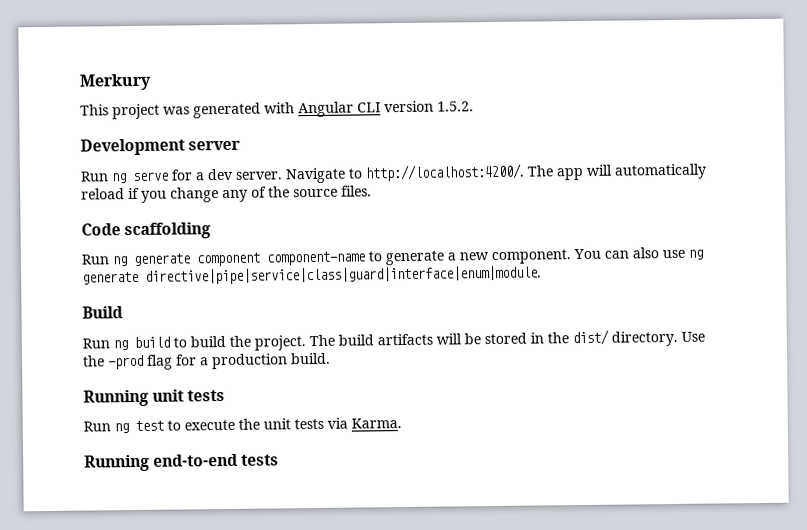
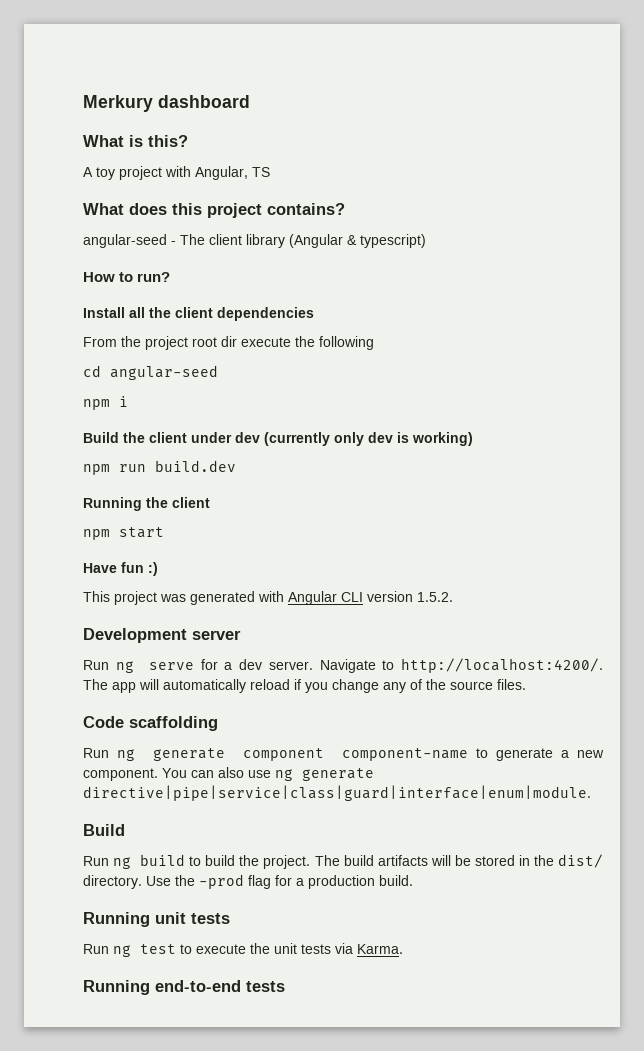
(152, 82) none -> [158,95,250,108] [83,135,188,147] [83,166,270,180] [83,203,345,218] [83,234,426,248] [83,272,171,282] [83,307,314,321] [83,336,374,350] [83,365,218,380] [83,396,128,410] [83,432,473,446] [83,460,236,475] [83,497,210,511] [83,527,164,540] [83,562,158,576] dashboard // What is this? // A toy project with Angular, TS // What does this project contains? // angular-seed - The client library (Angular & typescript) // How to run? // Install all the client dependencies // From the project root dir execute the following // cd angular-seed // npm i // Build the client under dev (currently only dev is working) // npm run build.dev // Running the client // npm start // Have fun :)

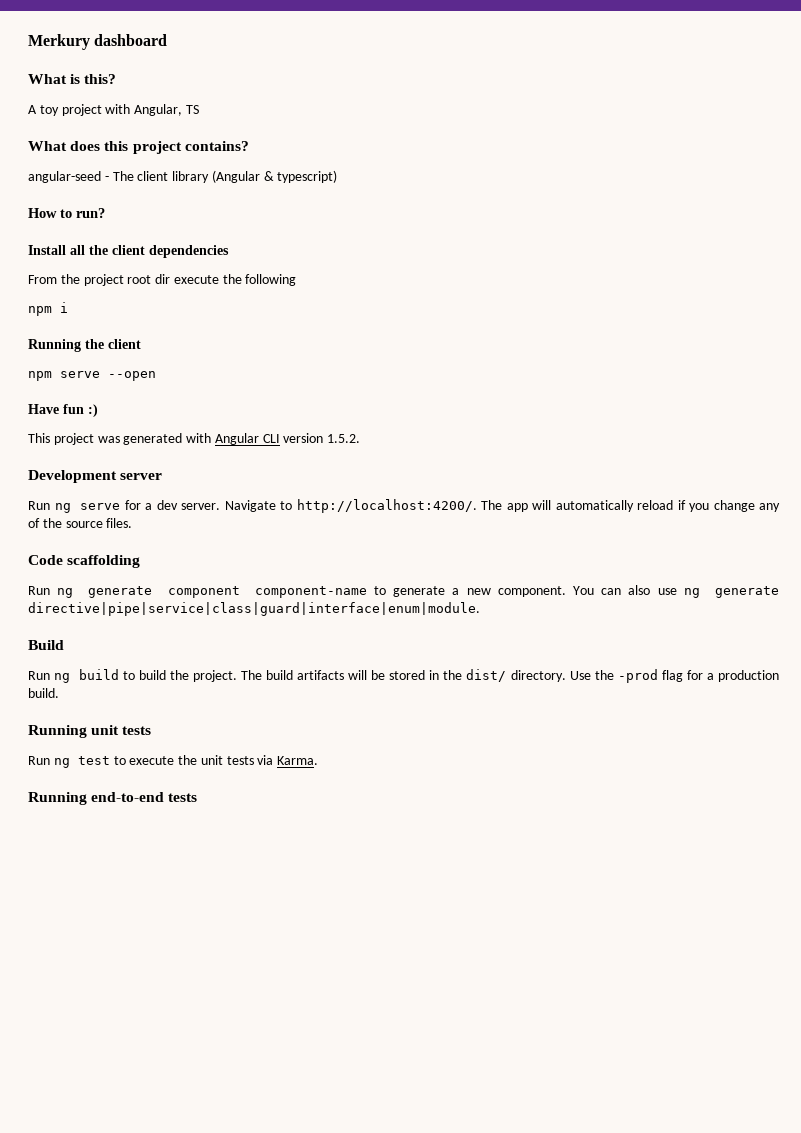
[83,365,218,380] // cd angular-seed -> (297, 280) none
[83,432,473,446] [83,460,236,475] // Build the client under dev (currently only dev is working) // npm run build.dev -> (68, 307) none
[119,527,164,538] start -> [60,371,156,381] serve --open

